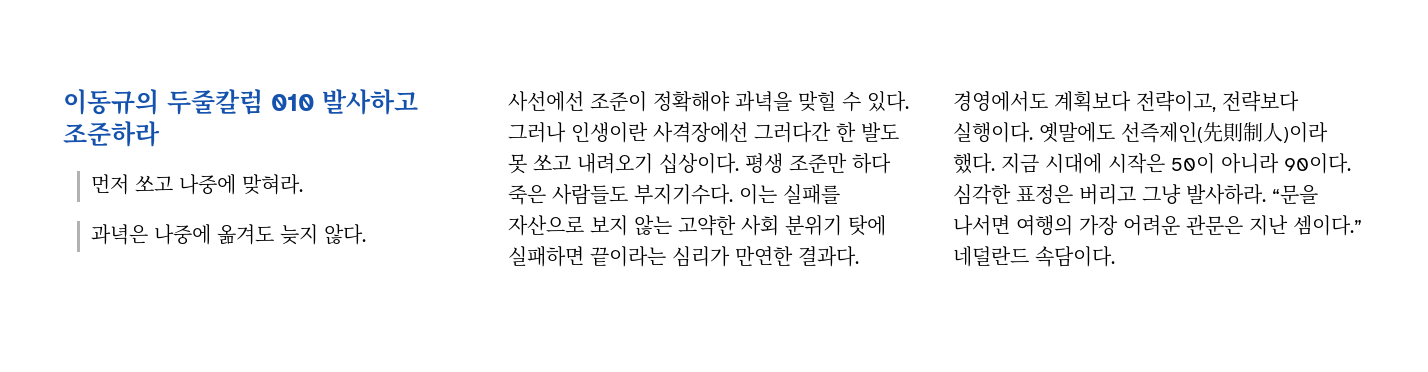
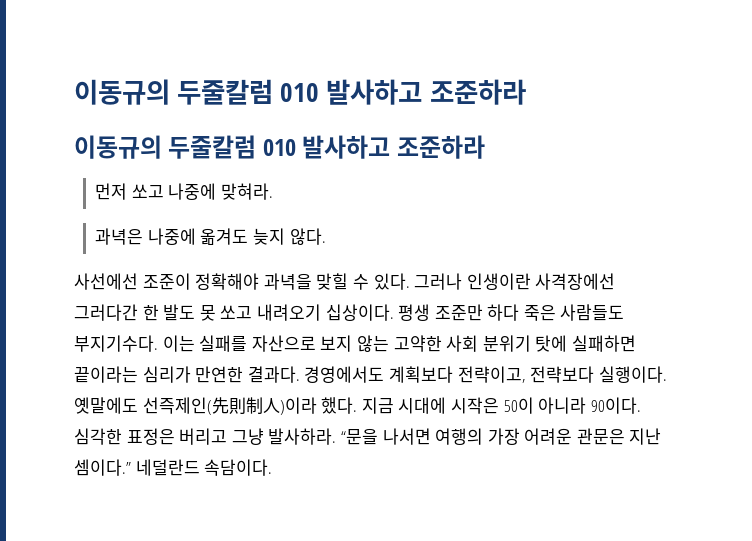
[63,89,418,115] [63,121,160,147] 이동규의 두줄칼럼 010 발사하고 조준하라 -> [74,79,526,105] [74,135,485,159] 이동규의 두줄칼럼 010 발사하고 조준하라 // 이동규의 두줄칼럼 010 발사하고 조준하라

